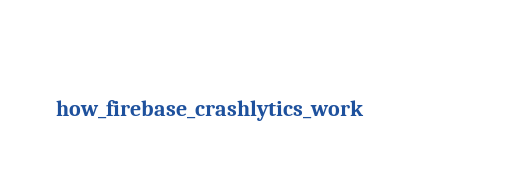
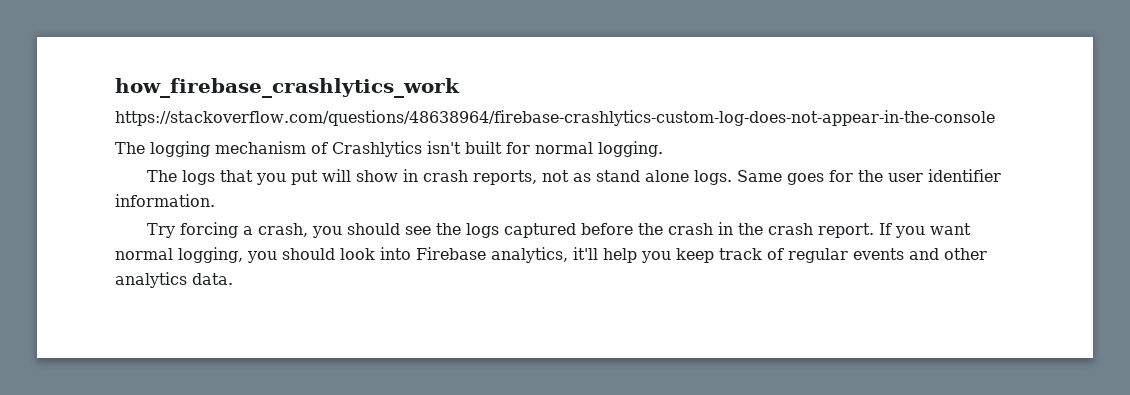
(364, 110) none -> [115,110,995,126] [115,141,663,157] [147,169,1002,185] [115,194,215,207] [147,222,972,238] [115,247,987,263] [115,272,233,288] // https://stackoverflow.com/questions/48638964/firebase-crashlytics-custom-log-does-not-appear-in-the-console // The logging mechanism of Crashlytics isn't built for normal logging. // The logs that you put will show in crash reports, not as stand alone logs. Same goes for the user identifier information. // Try forcing a crash, you should see the logs captured before the crash in the crash report. If you want normal logging, you should look into Firebase analytics, it'll help you keep track of regular events and other analytics data.

